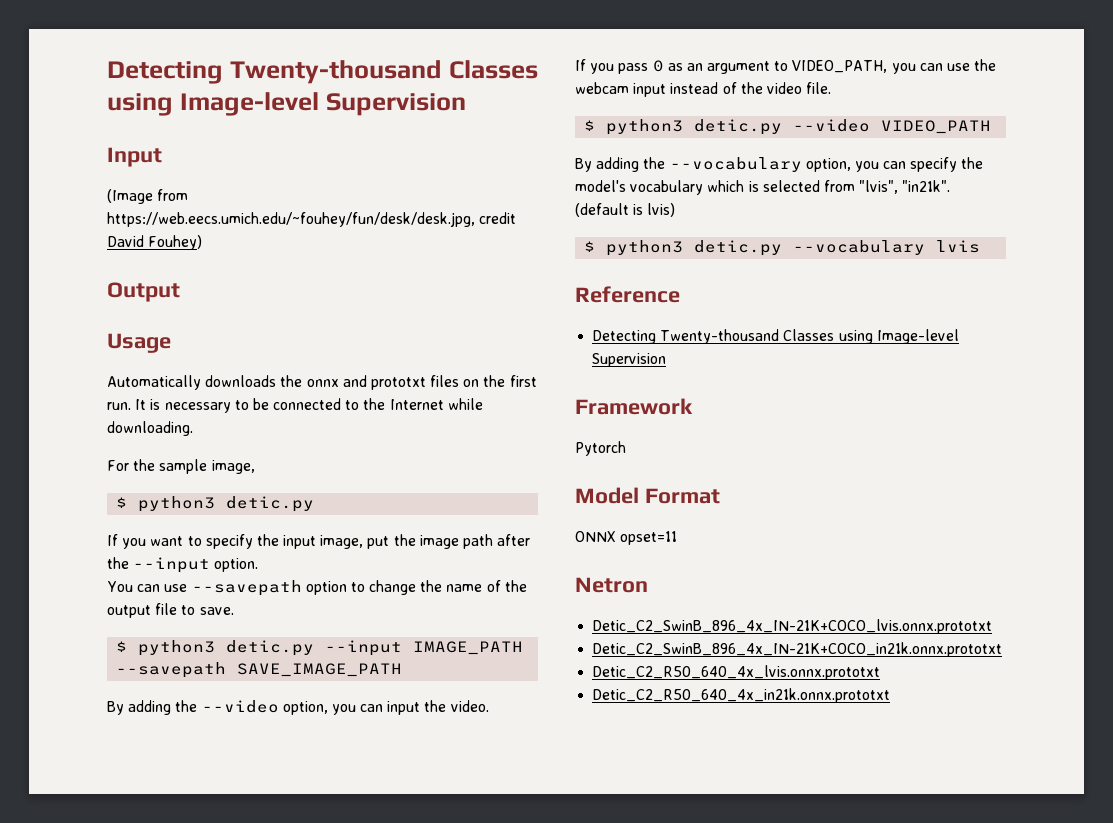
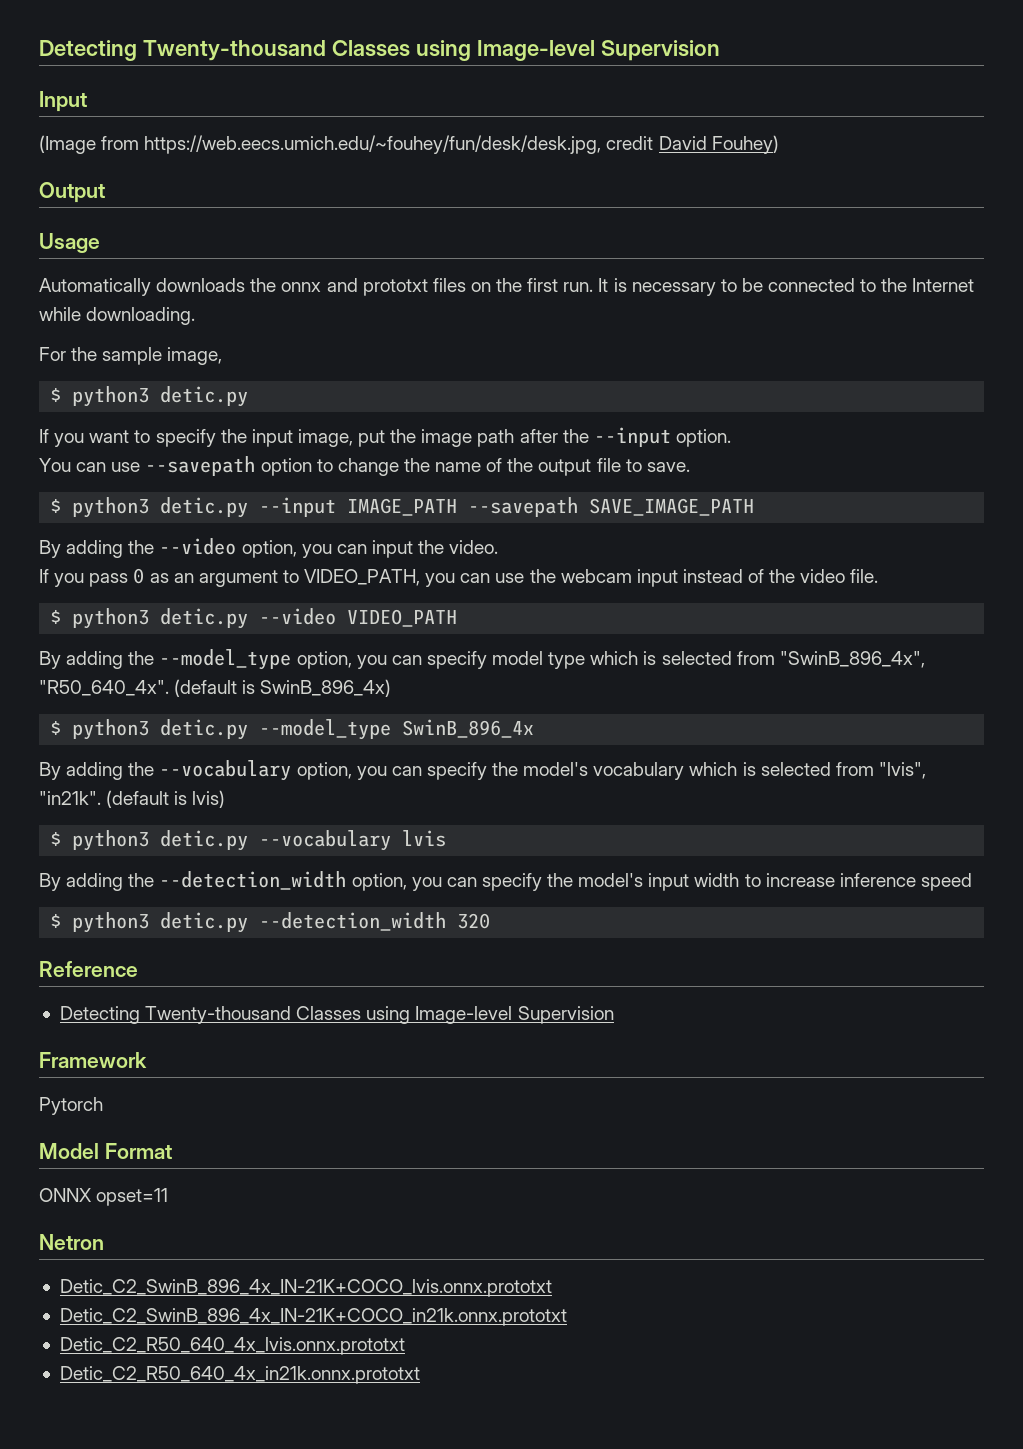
(992, 127) none -> [39,649,925,670] [39,679,392,697] [50,719,535,740] // By adding the --model_type option, you can specify model type which is selected from "SwinB_896_4x", "R50_640_4x". (default is SwinB_896_4x) // $ python3 detic.py --model_type SwinB_896_4x
(981, 246) none -> [39,871,972,891] [50,912,491,933] // By adding the --detection_width option, you can specify the model's input width to increase inference speed // $ python3 detic.py --detection_width 320

